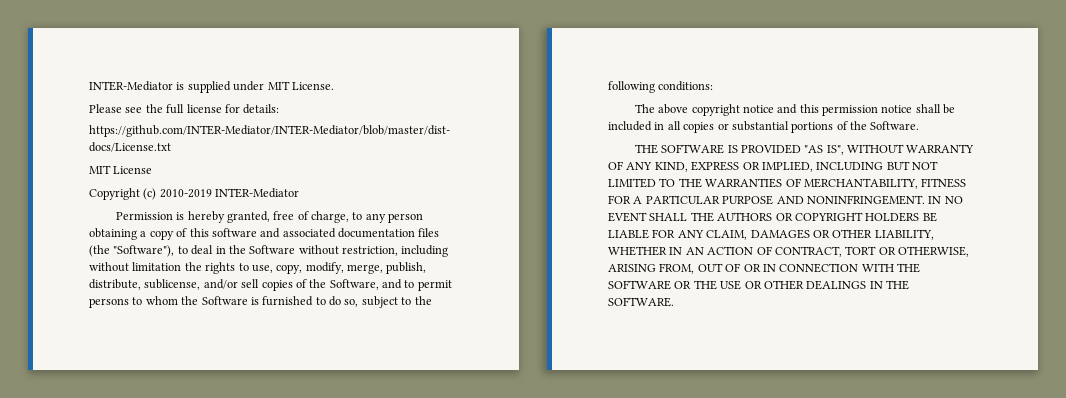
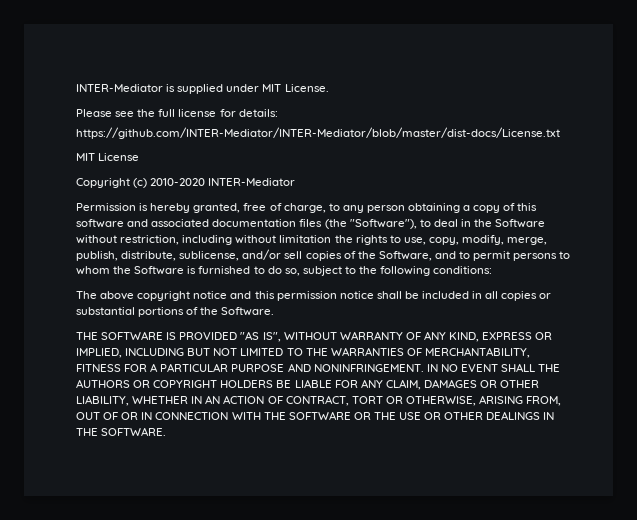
[159,189,212,198] 2010-2019 -> [150,178,206,186] 2010-2020

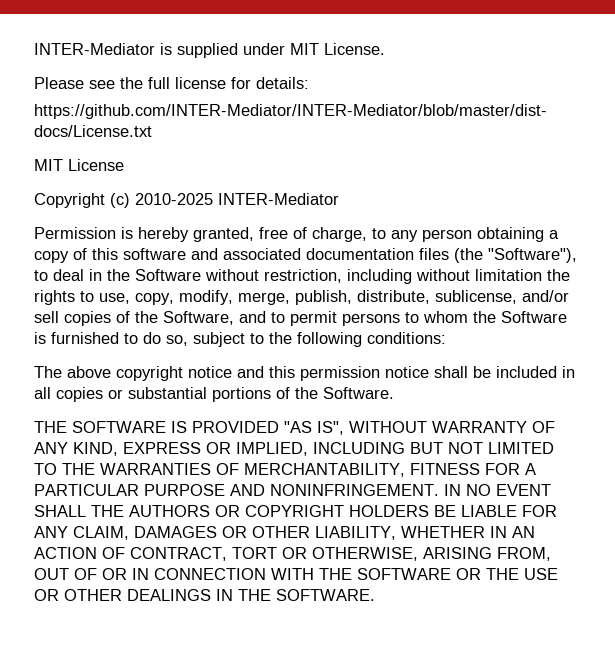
[150,178,206,186] 2010-2020 -> [135,193,213,205] 2010-2025

